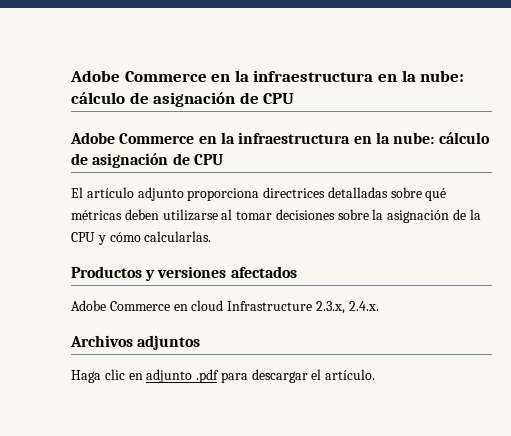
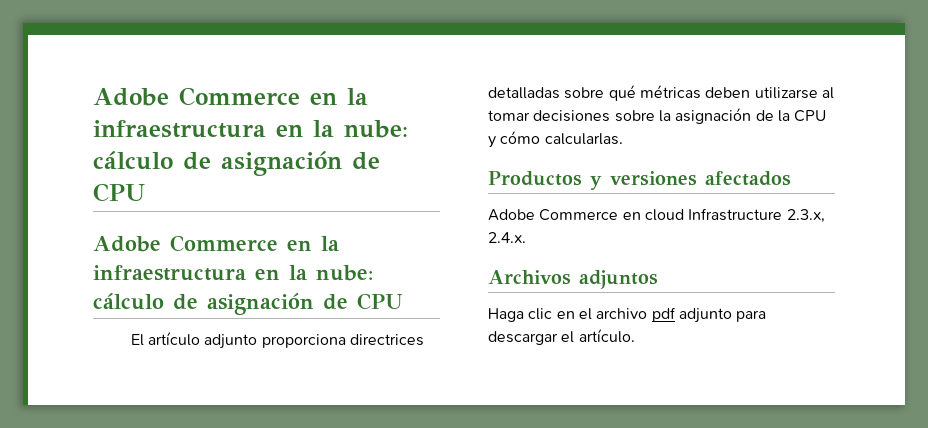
[146,369,220,383] adjunto .pdf -> [578,307,732,323] el archivo pdf adjunto

